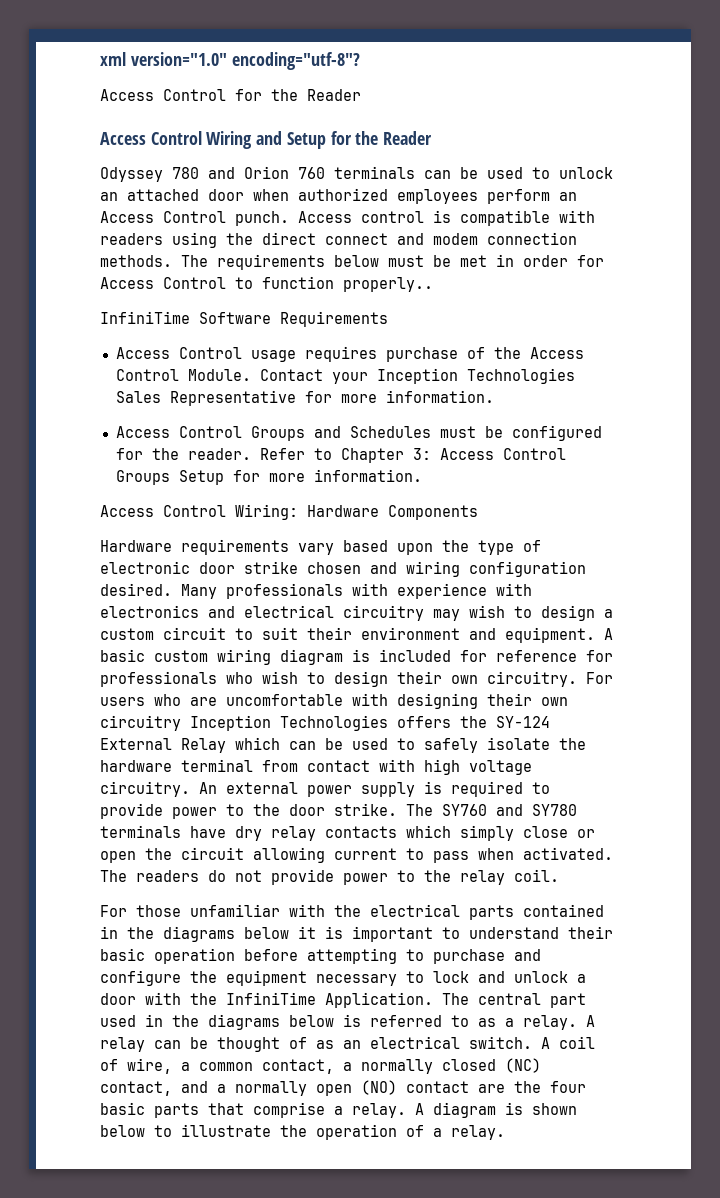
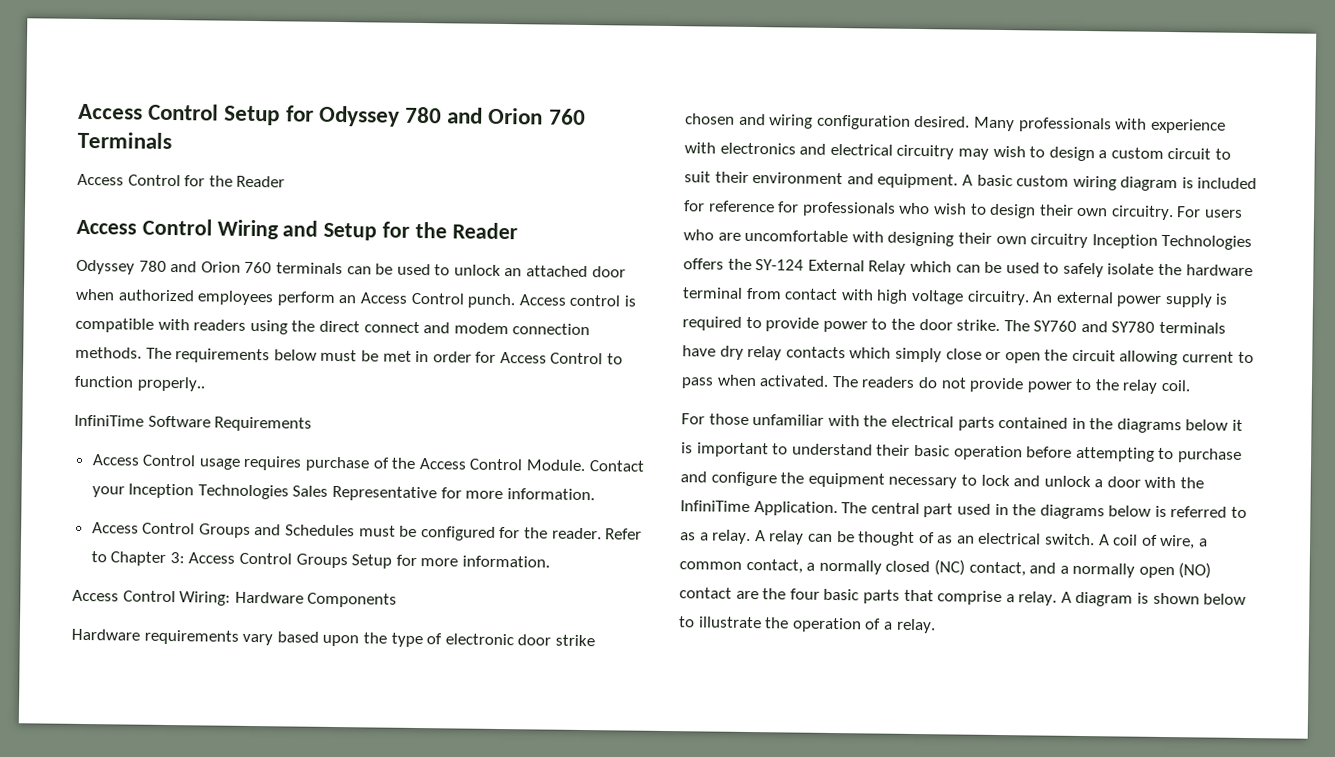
[100,52,360,70] xml version="1.0" encoding="utf-8"? -> [78,103,586,127] [77,131,172,150] Access Control Setup for Odyssey 780 and Orion 760 Terminals

